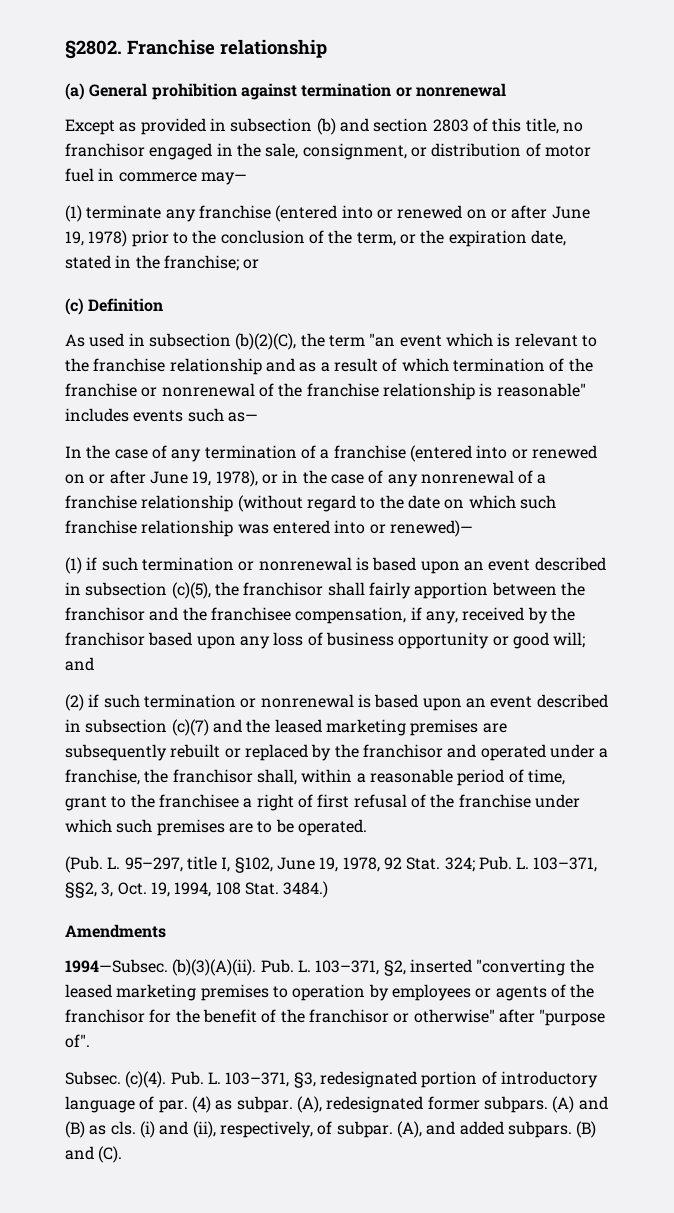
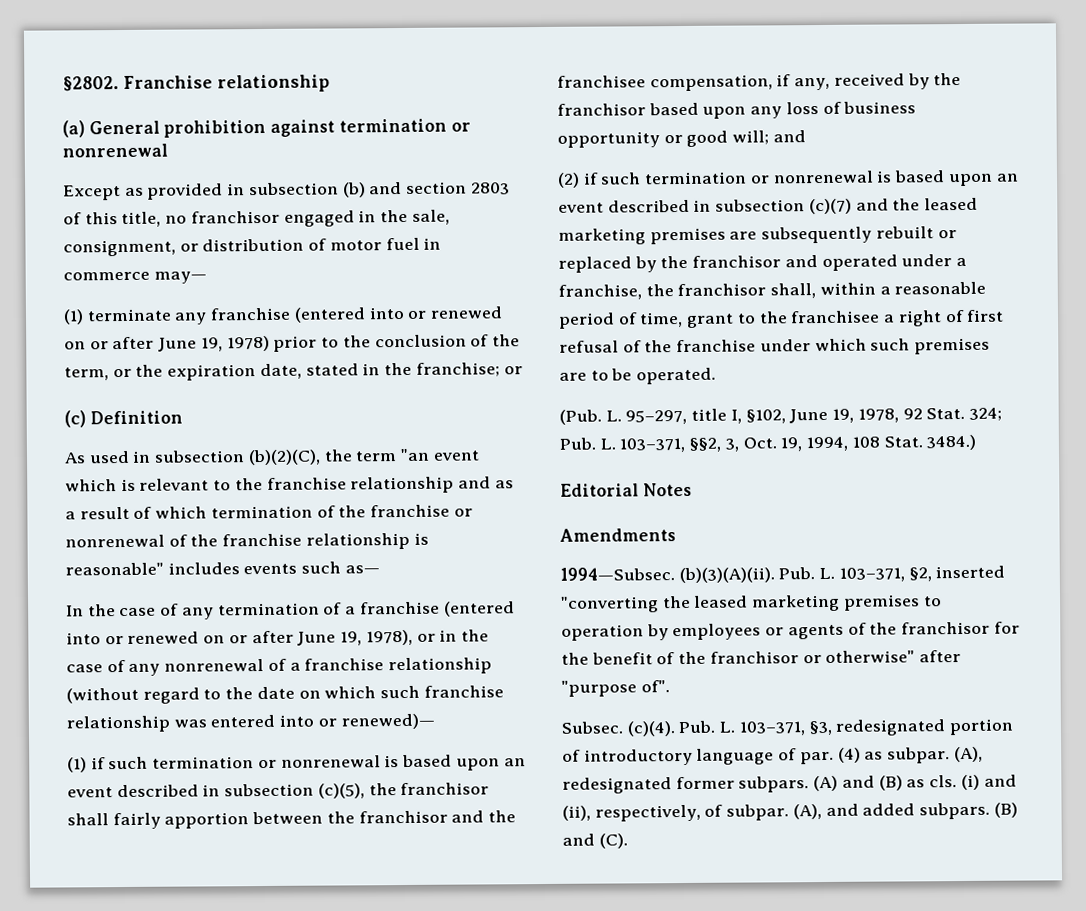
(329, 889) none -> [560,482,692,497] // Editorial Notes

